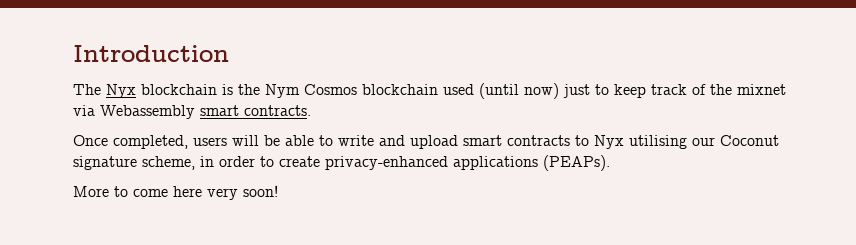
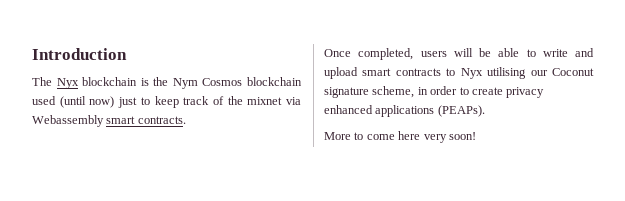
[325,156,448,170] privacy-enhanced -> [506,87,545,98] [324,105,373,114] privacy enhanced

